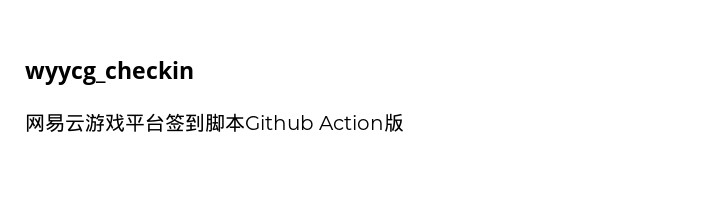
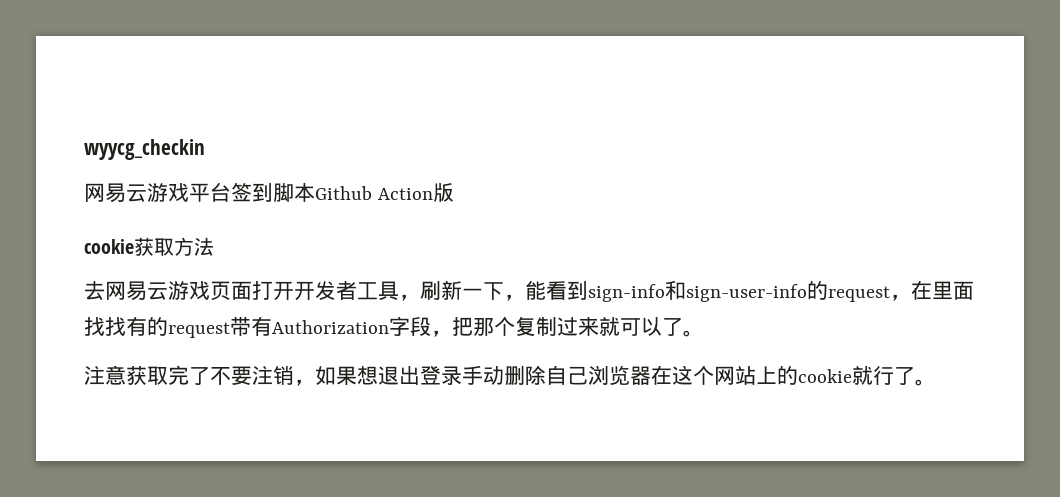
(405, 122) none -> [84,237,214,256] [84,280,974,302] [84,316,704,338] [84,365,936,386] // cookie获取方法 // 去网易云游戏页面打开开发者工具，刷新一下，能看到sign-info和sign-user-info的request，在里面找找有的request带有Authorization字段，把那个复制过来就可以了。 // 注意获取完了不要注销，如果想退出登录手动删除自己浏览器在这个网站上的cookie就行了。

